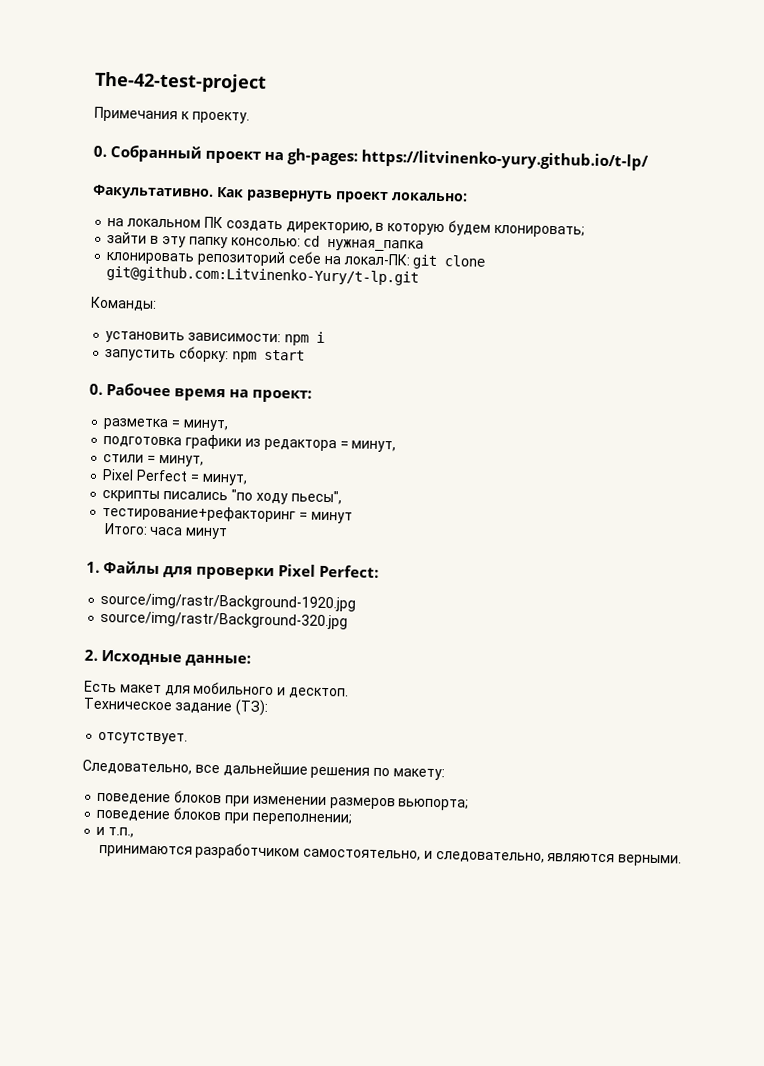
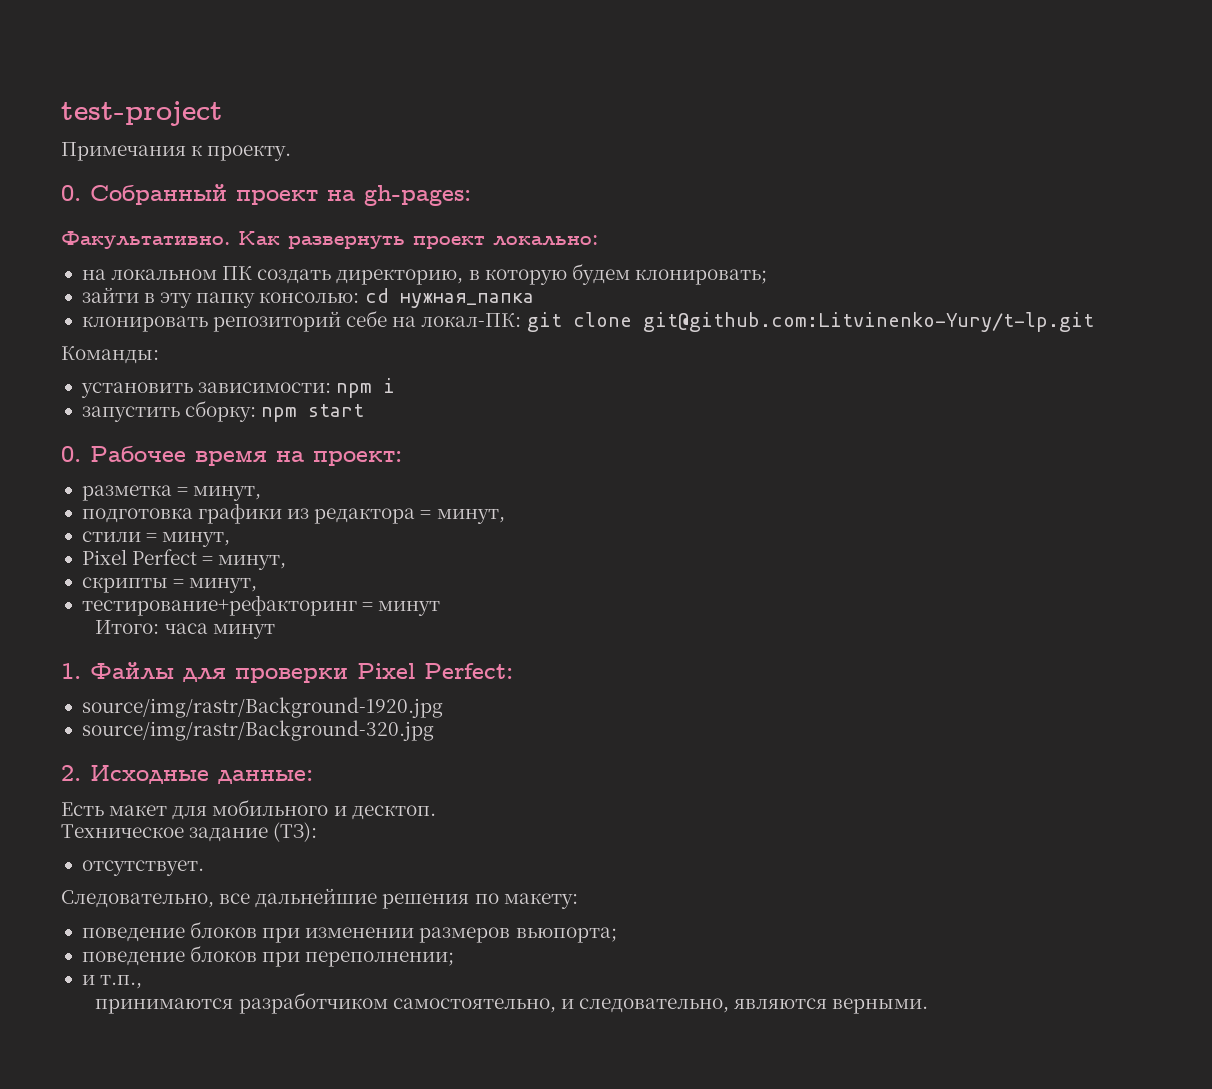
[94,71,267,93] The-42-test-project -> [61,101,223,126] test-project
[361,149,650,171] https://litvinenko-yury.github.io/t-lp/ -> (471, 195) none
[163,489,342,505] писались "по ходу пьесы", -> [173,578,258,593] = минут,

